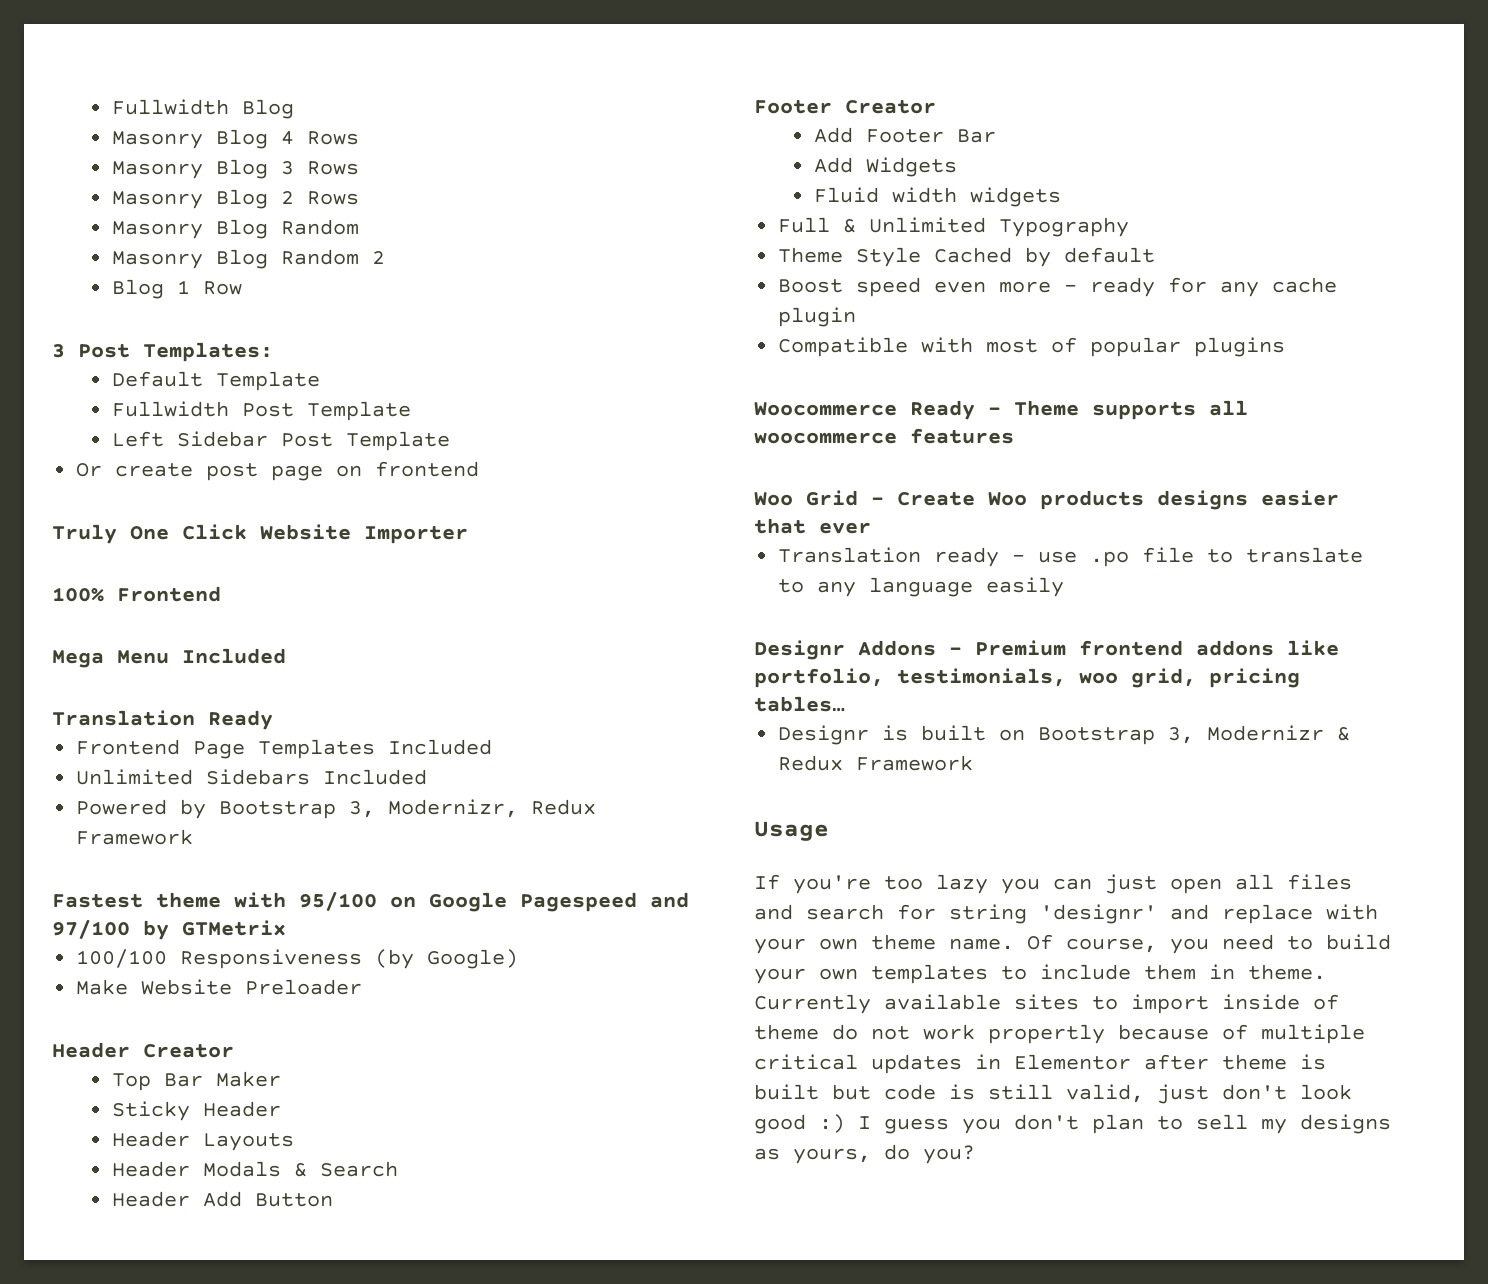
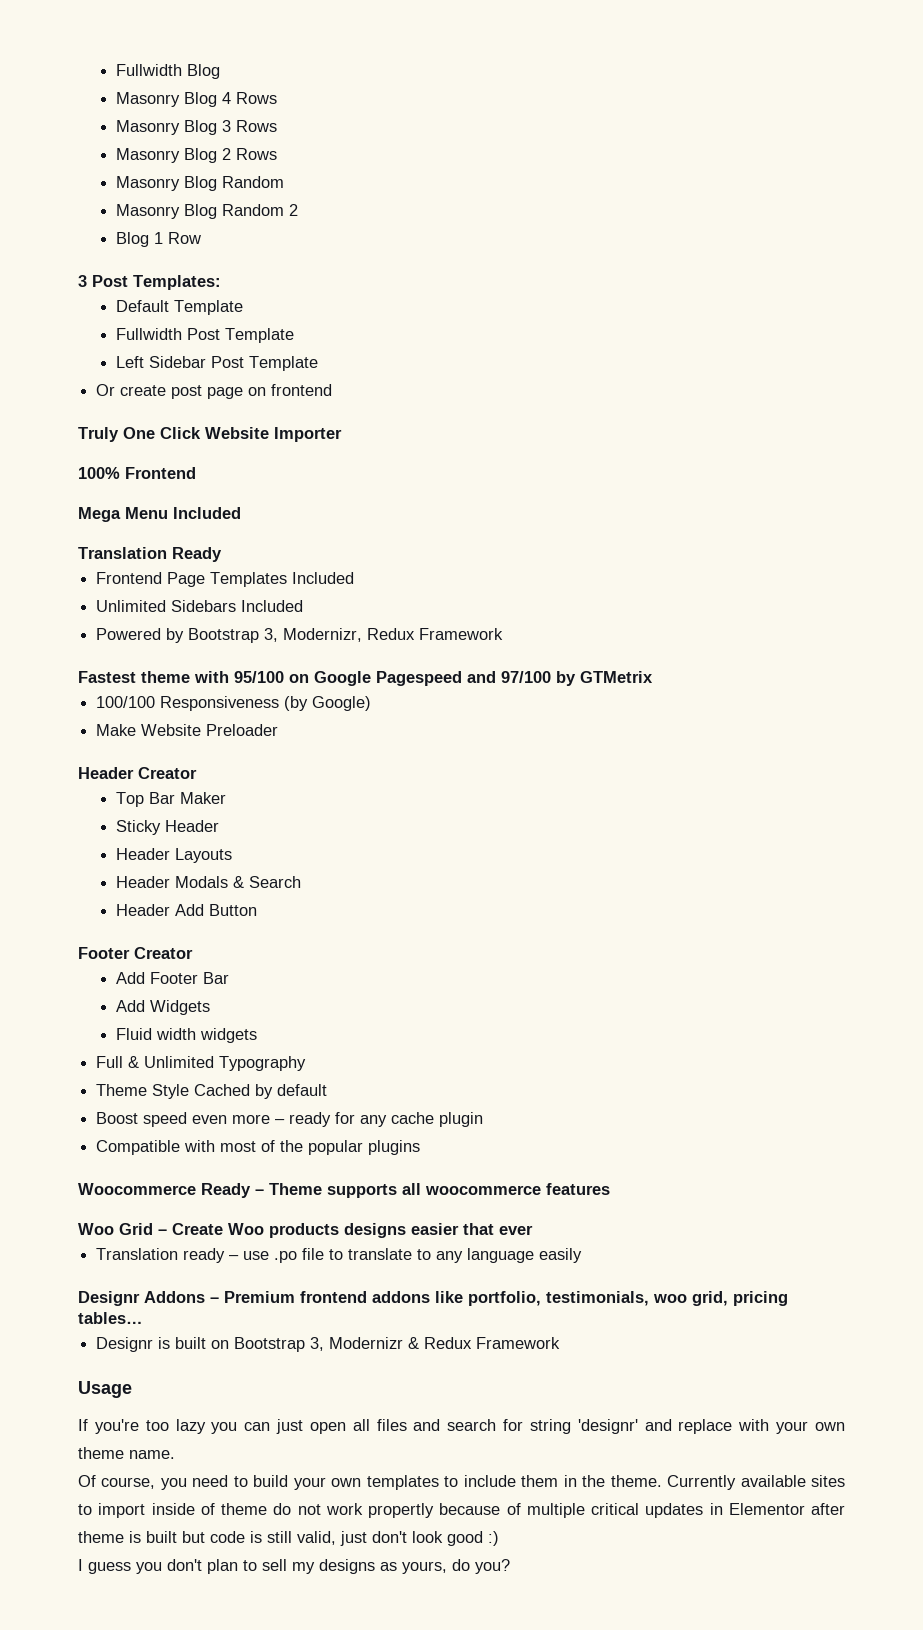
(1078, 345) none -> [280,1140,304,1152] the
(1014, 944) none -> (175, 1454) //
(1235, 972) none -> [582,1475,606,1487] the
(845, 1123) none -> (499, 1538) //

